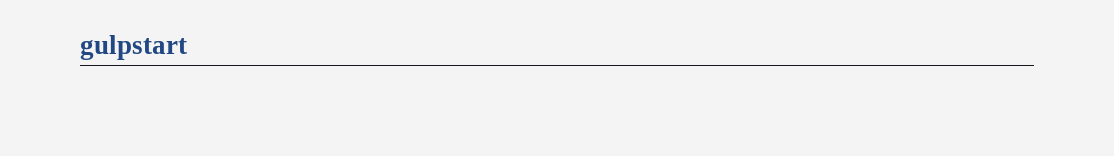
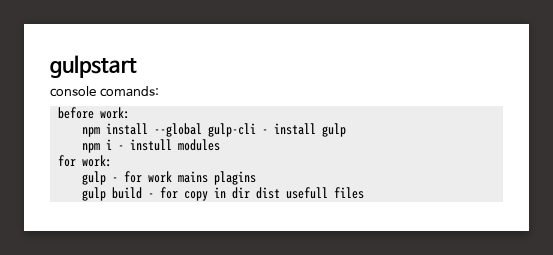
(187, 47) none -> [50,86,159,97] [57,107,130,119] [81,123,346,137] [81,139,220,153] [57,155,112,167] [81,171,256,185] [81,187,364,201] // console comands: // before work: // npm install --global gulp-cli - install gulp // npm i - instull modules // for work: // gulp - for work mains plagins // gulp build - for copy in dir dist usefull files

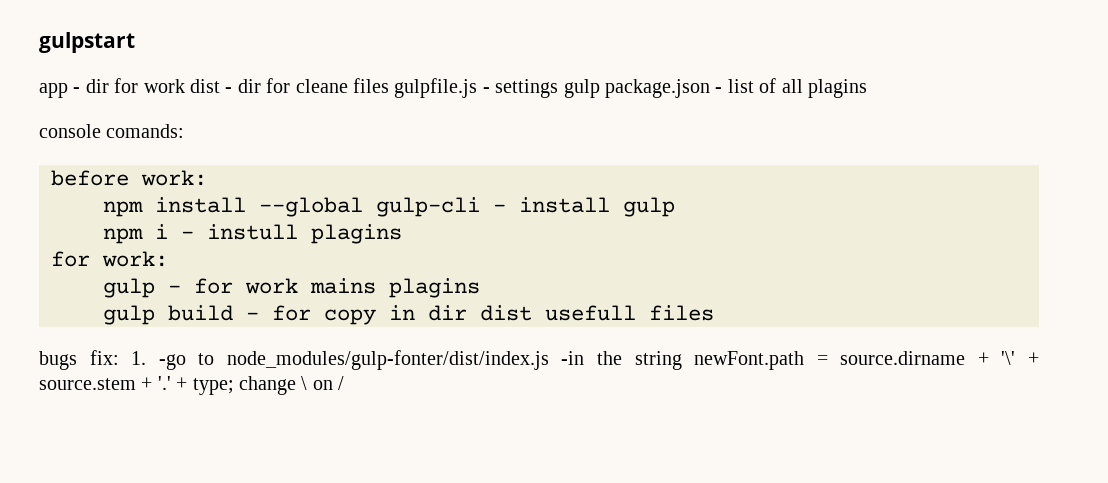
(137, 66) none -> [39,78,867,98] // app - dir for work dist - dir for cleane files gulpfile.js - settings gulp package.json - list of all plagins
[177,139,220,151] modules -> [311,224,402,244] plagins
(364, 193) none -> [39,350,1039,370] [39,376,345,395] // bugs fix: 1. -go to node_modules/gulp-fonter/dist/index.js -in the string newFont.path = source.dirname + '\' + source.stem + '.' + type; change \ on /

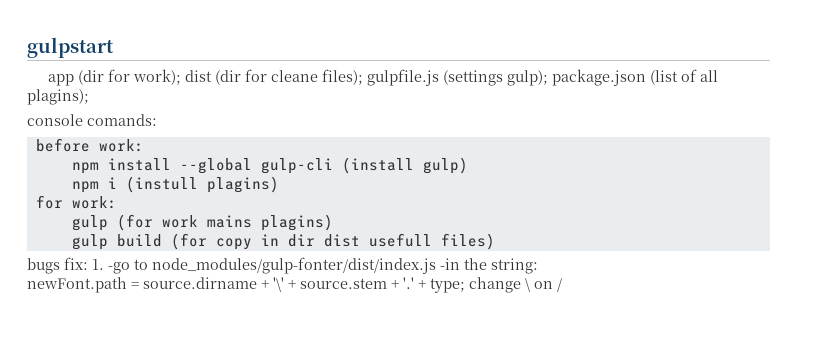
[73,78,754,98] - dir for work dist - dir for cleane files gulpfile.js - settings gulp package.json - list -> [78,69,679,86] (dir for work); dist (dir for cleane files); gulpfile.js (settings gulp); package.json (list
[807,79,867,98] plagins -> [27,89,89,105] plagins);
[493,197,675,217] - install gulp -> [341,157,468,174] (install gulp)
[181,224,402,244] - instull plagins -> [125,176,279,193] (instull plagins)
[168,278,233,294] - for -> [116,214,153,231] (for
[389,278,480,298] plagins -> [260,214,333,231] plagins)
[246,305,311,321] - for -> [170,233,207,250] (for
[649,305,714,321] files -> [440,233,495,250] files)
[634,351,682,370] string -> [491,258,538,274] string: //

